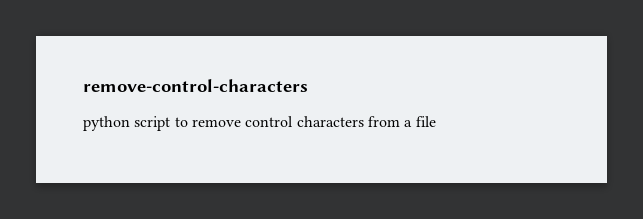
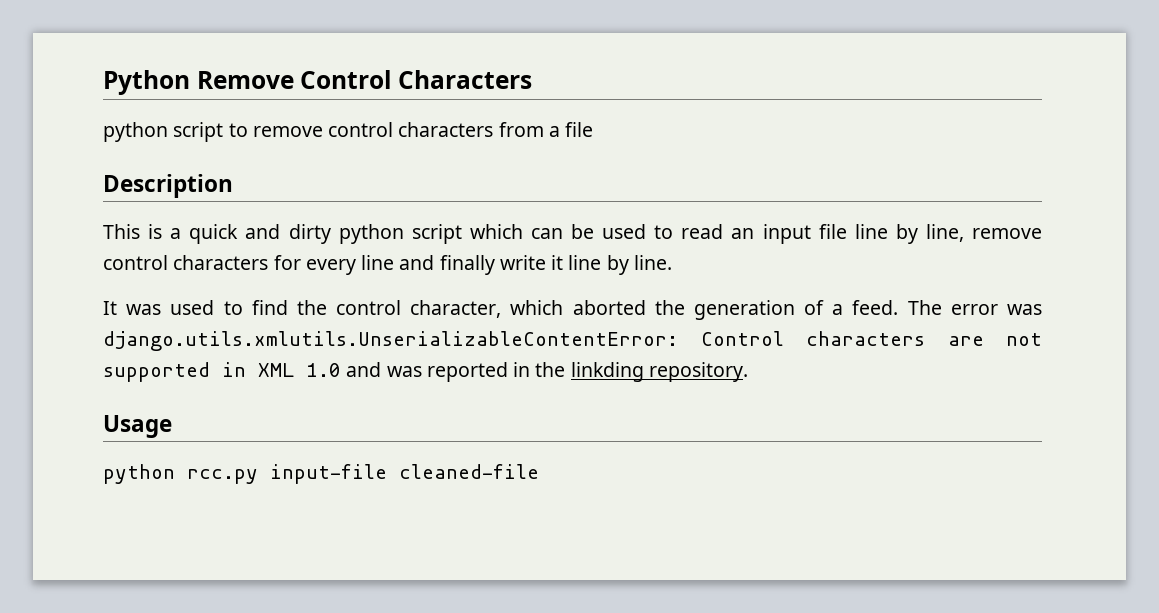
[83,79,308,92] remove-control-characters -> [103,70,532,95] Python Remove Control Characters
(436, 121) none -> [103,174,233,198] [103,224,1043,244] [103,255,672,275] [103,300,1042,320] [103,331,1042,351] [103,362,748,382] [103,415,172,438] [103,464,539,484] // Description // This is a quick and dirty python script which can be used to read an input file line by line, remove control characters for every line and finally write it line by line. // It was used to find the control character, which aborted the generation of a feed. The error was django.utils.xmlutils.UnserializableContentError: Control characters are not supported in XML 1.0 and was reported in the linkding repository. // Usage // python rcc.py input-file cleaned-file

